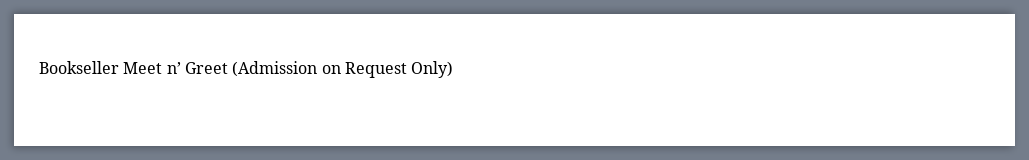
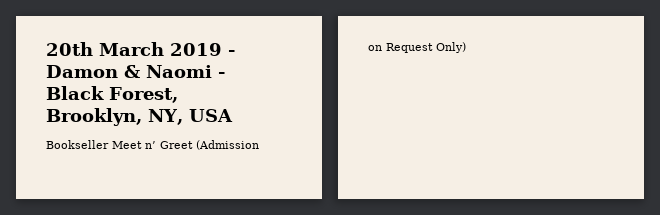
(39, 67) none -> [46,42,235,56] [46,65,225,78] [46,86,178,103] [46,108,233,126] 20th March 2019 - Damon & Naomi - Black Forest, Brooklyn, NY, USA //

